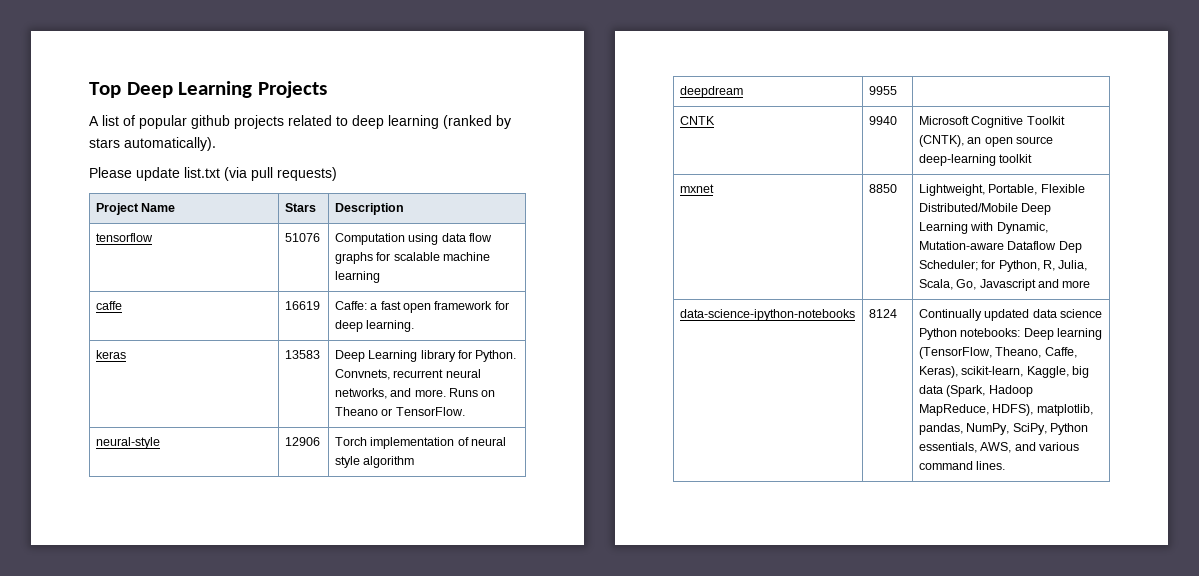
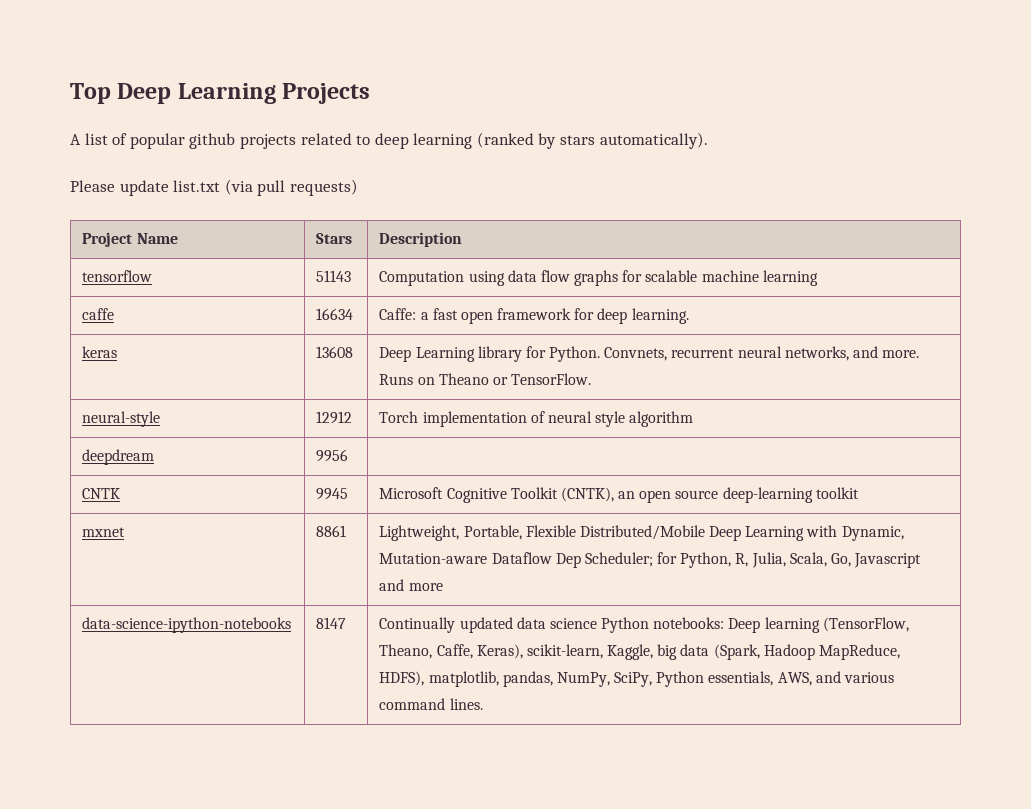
[284,233,320,242] 51076 -> [316,270,352,282] 51143
[284,301,320,310] 16619 -> [316,308,354,320] 16634
[284,350,320,359] 13583 -> [316,346,354,358] 13608
[284,437,320,446] 12906 -> [316,411,353,424] 12912
[868,86,897,95] 9955 -> [316,449,349,462] 9956
[868,116,897,125] 9940 -> [316,488,349,500] 9945
[868,184,897,193] 8850 -> [316,525,347,537] 8861
[868,309,897,318] 8124 -> [316,617,347,629] 8147

